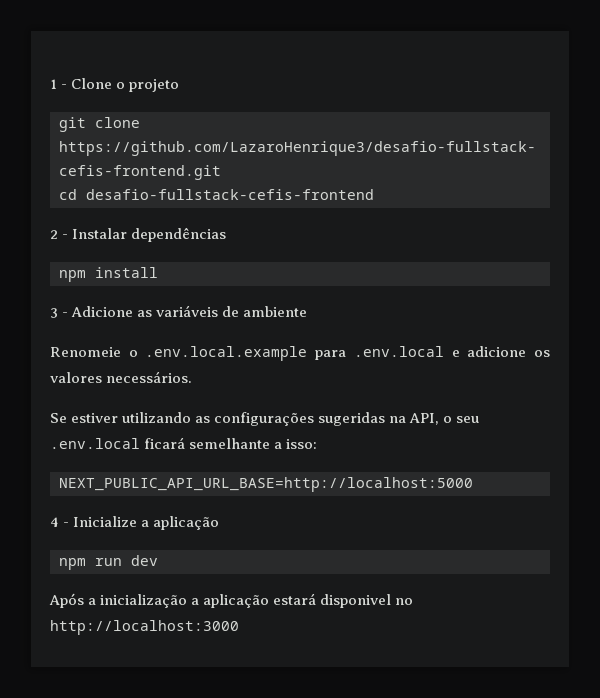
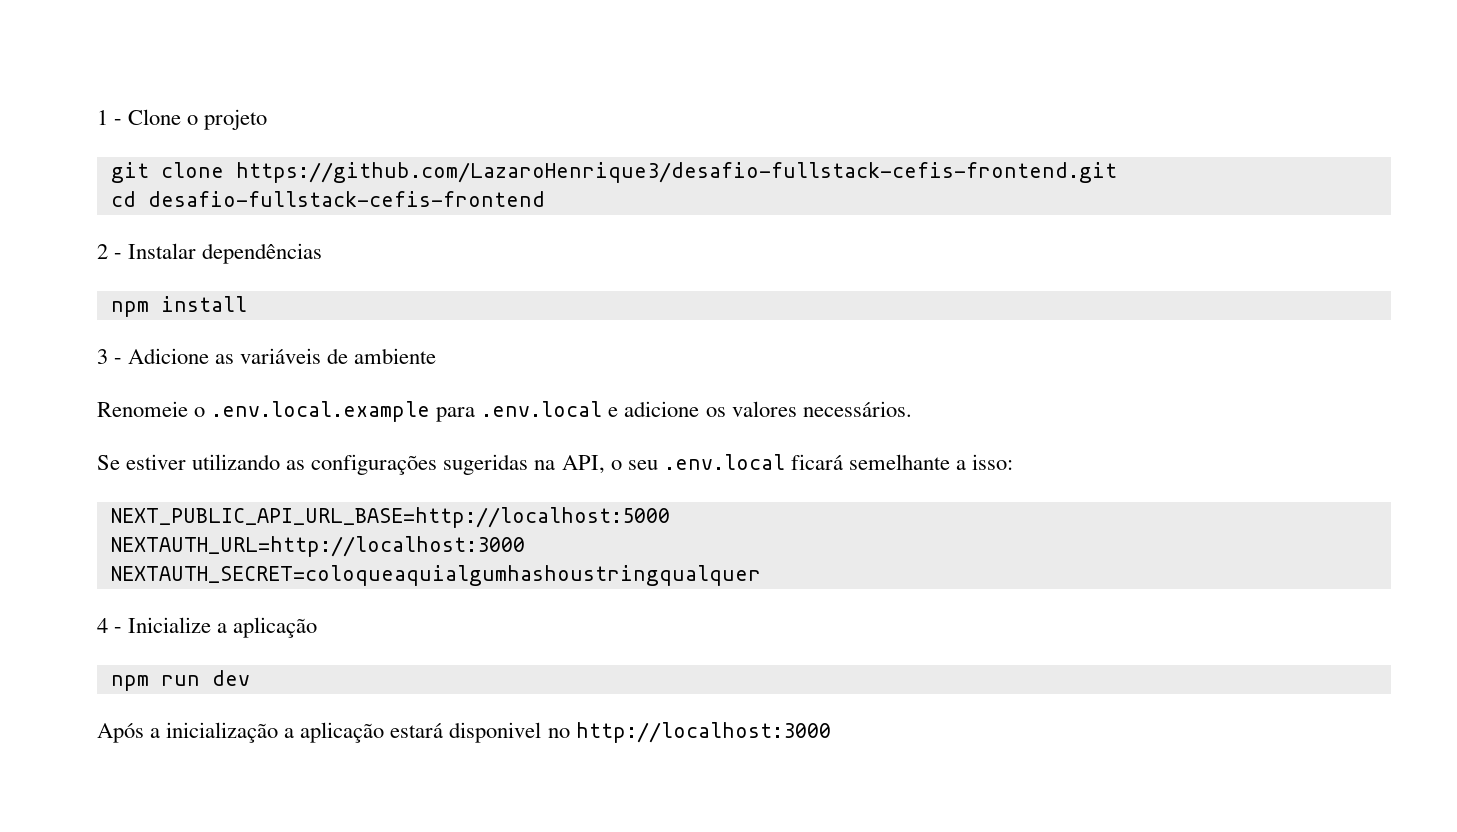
(473, 484) none -> [110,536,525,557] [110,565,761,586] // NEXTAUTH_URL=http://localhost:3000 // NEXTAUTH_SECRET=coloqueaquialgumhashoustringqualquer

